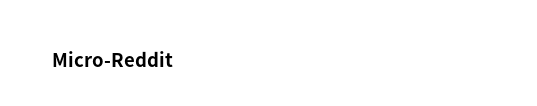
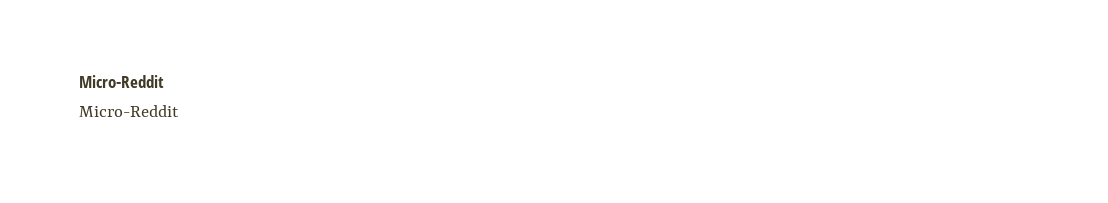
[52,51,173,67] Micro-Reddit -> [79,75,164,88] [79,105,179,117] Micro-Reddit // Micro-Reddit

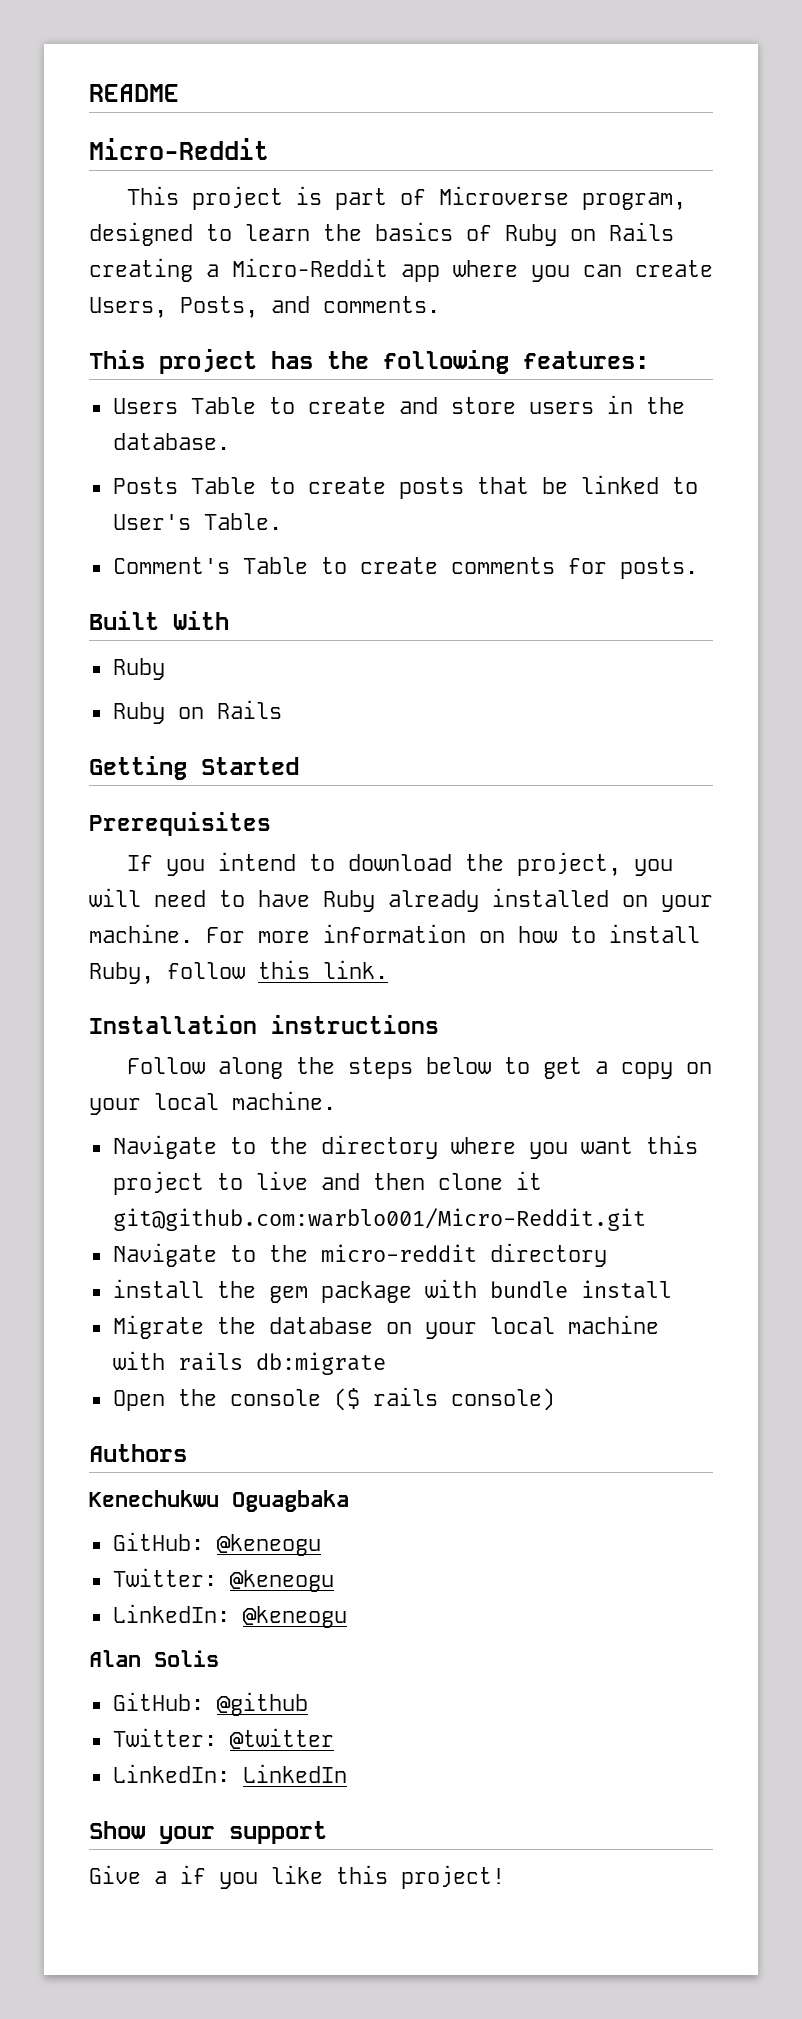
(79, 81) none -> [89,84,179,102] README //
[79,105,179,117] Micro-Reddit -> [127,186,687,210] [89,222,674,246] [89,258,713,282] [89,296,440,318] [89,349,649,374] [112,395,685,414] [112,433,230,450] [112,475,698,499] [112,513,282,530] [112,557,698,579] [89,611,229,630] [112,658,165,680] [112,700,282,724] [89,756,299,780] [89,812,271,836] [127,852,674,876] [89,888,713,912] [89,924,700,943] [89,960,388,984] [89,1015,439,1034] [127,1057,713,1079] [89,1091,336,1115] [112,1135,698,1159] [112,1171,542,1195] [112,1208,646,1231] [112,1243,607,1267] [112,1279,672,1303] [112,1315,659,1339] [112,1351,386,1375] [112,1387,555,1411] [89,1444,187,1462] [89,1490,349,1512] [112,1532,321,1556] [112,1568,334,1592] [112,1604,347,1628] [89,1650,219,1667] [112,1692,308,1716] [112,1728,334,1749] [112,1764,347,1783] [89,1821,327,1844] [89,1865,505,1889] This project is part of Microverse program, designed to learn the basics of Ruby on Rails creating a Micro-Reddit app where you can create Users, Posts, and comments. // This project has the following features: // Users Table to create and store users in the database. // Posts Table to create posts that be linked to User's Table. // Comment's Table to create comments for posts. // Built With // Ruby // Ruby on Rails // Getting Started // Prerequisites // If you intend to download the project, you will need to have Ruby already installed on your machine. For more information on how to install Ruby, follow this link. // Installation instructions // Follow along the steps below to get a copy on your local machine. // Navigate to the directory where you want this project to live and then clone it git@github.com:warblo001/Micro-Reddit.git // Navigate to the micro-reddit directory // install the gem package with bundle install // Migrate the database on your local machine with rails db:migrate // Open the console ($ rails console) // Authors // Kenechukwu Oguagbaka // GitHub: @keneogu // Twitter: @keneogu // LinkedIn: @keneogu // Alan Solis // GitHub: @github // Twitter: @twitter // LinkedIn: LinkedIn // Show your support // Give a if you like this project!

